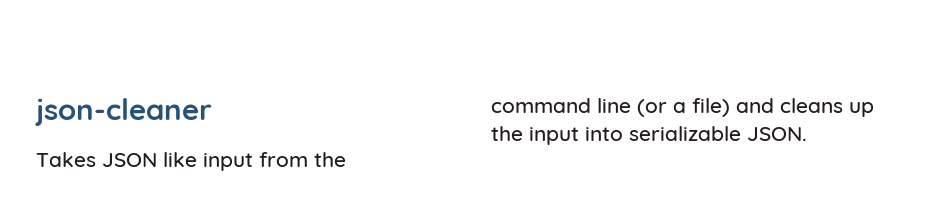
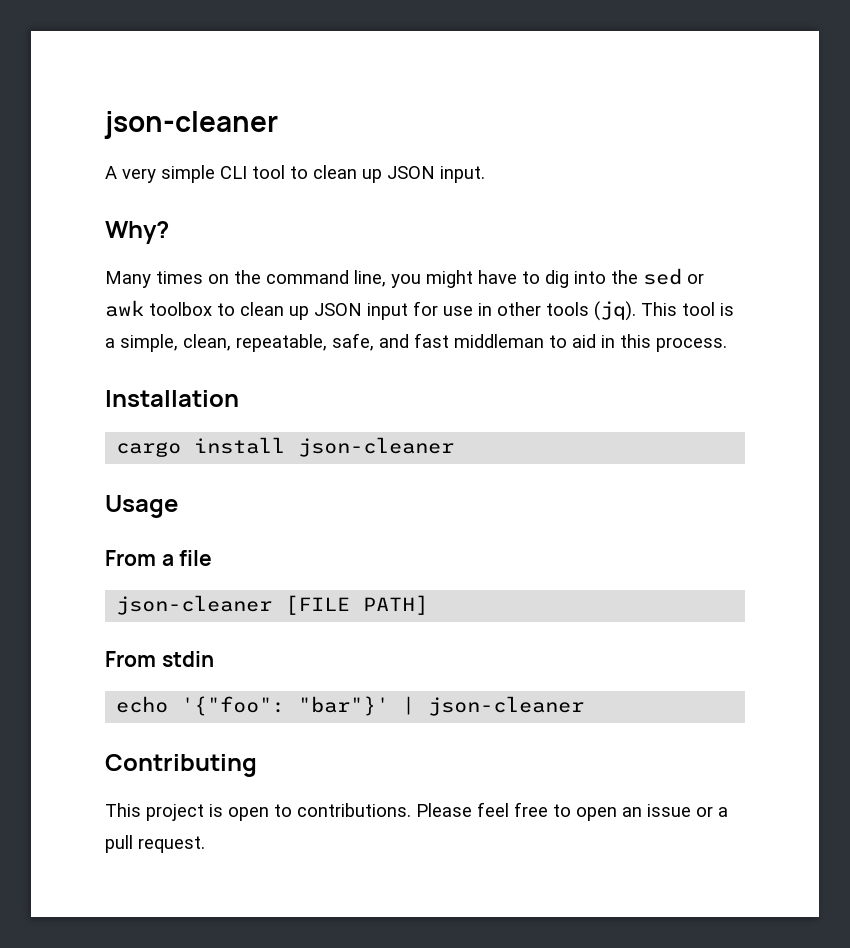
[35,98,212,126] [36,152,346,171] [491,98,874,117] [491,126,807,145] json-cleaner // Takes JSON like input from the command line (or a file) and cleans up the input into serializable JSON. -> [104,111,278,139] [105,165,485,183] [105,221,169,244] [105,268,704,288] [105,300,734,321] [105,333,727,352] [105,390,239,407] [116,437,455,457] [105,495,178,518] [105,550,213,566] [116,595,429,615] [105,651,214,667] [116,696,585,716] [105,754,257,777] [105,802,728,821] [105,835,205,853] json-cleaner // A very simple CLI tool to clean up JSON input. // Why? // Many times on the command line, you might have to dig into the sed or awk toolbox to clean up JSON input for use in other tools (jq). This tool is a simple, clean, repeatable, safe, and fast middleman to aid in this process. // Installation // cargo install json-cleaner // Usage // From a file // json-cleaner [FILE PATH] // From stdin // echo '{"foo": "bar"}' | json-cleaner // Contributing // This project is open to contributions. Please feel free to open an issue or a pull request.

